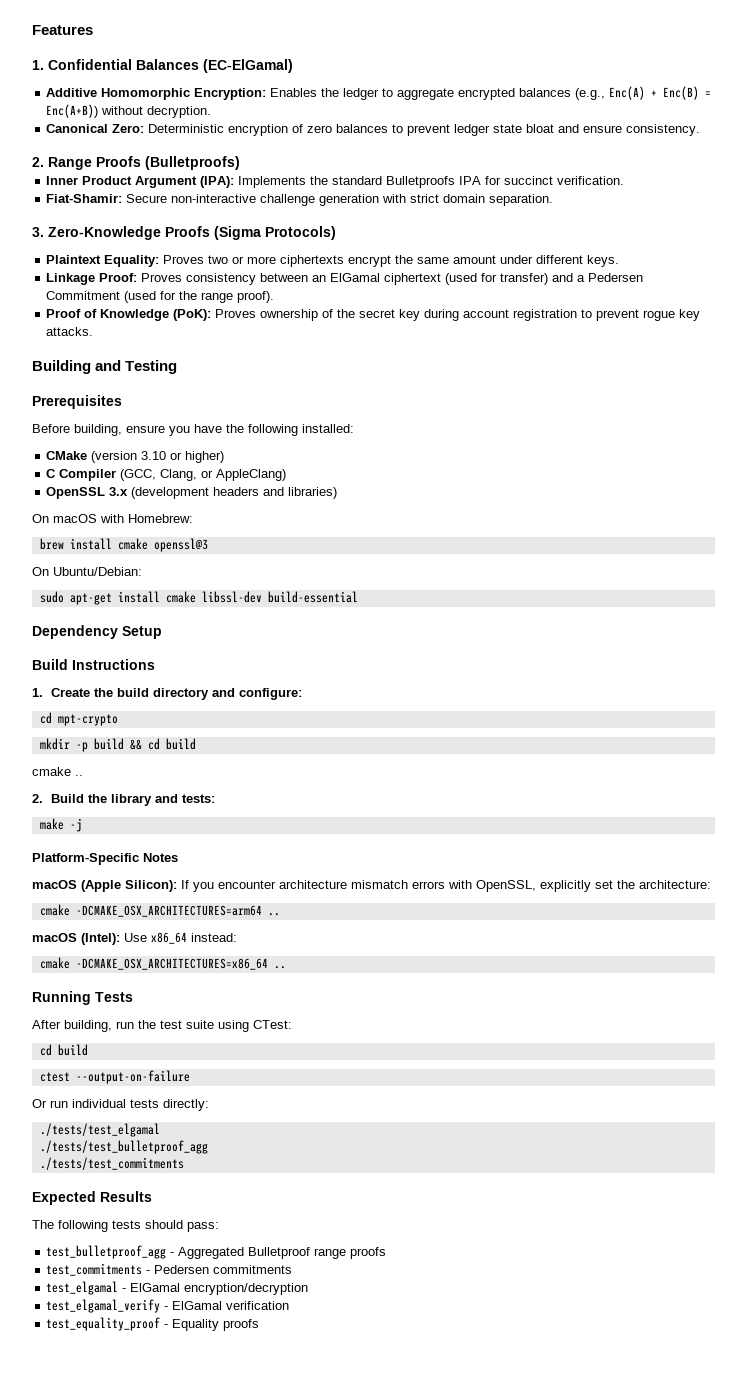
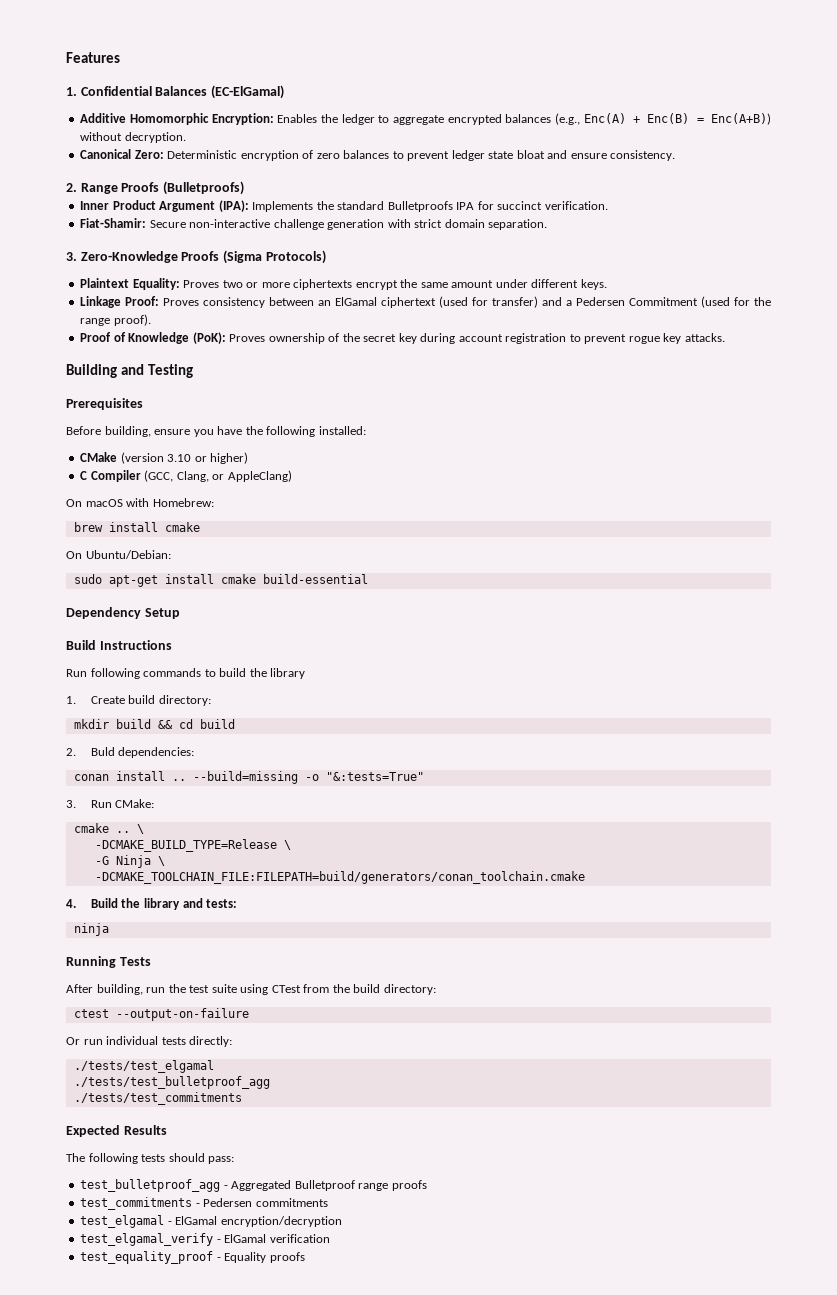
[46,487,338,499] // OpenSSL 3.x (development headers and libraries) -> (292, 476) none
[153,538,208,552] openssl@3 -> (200, 527) none
[201,591,262,603] libssl-dev -> (256, 579) none
[32,688,302,700] [39,712,118,726] 1. Create the build directory and configure: // cd mpt-crypto -> [66,668,306,679] [66,695,211,706] Run following commands to build the library // 1. Create build directory:
[75,742,88,752] -p -> (109, 724) none
[32,767,83,776] [32,794,43,803] cmake .. // 2. -> [66,747,195,758] [73,771,424,784] [66,799,155,808] [73,823,144,834] [94,839,291,852] [94,855,165,868] [94,871,585,884] [66,899,76,908] 2. Buld dependencies: // conan install .. --build=missing -o "&:tests=True" // 3. Run CMake: // cmake .. \ // -DCMAKE_BUILD_TYPE=Release \ // -G Ninja \ // -DCMAKE_TOOLCHAIN_FILE:FILEPATH=build/generators/conan_toolchain.cmake // 4.
[39,818,82,832] [32,853,178,865] [32,880,711,892] [39,904,280,917] [32,932,237,945] [39,957,286,970] make -j // Platform-Specific Notes // macOS (Apple Silicon): If you encounter architecture mismatch errors with OpenSSL, explicitly set the architecture: // cmake -DCMAKE_OSX_ARCHITECTURES=arm64 .. // macOS (Intel): Use x86_64 instead: // cmake -DCMAKE_OSX_ARCHITECTURES=x86_64 .. -> [73,923,109,936] ninja
[253,1020,292,1029] [39,1044,88,1056] CTest: // cd build -> [271,984,436,995] CTest from the build directory:

